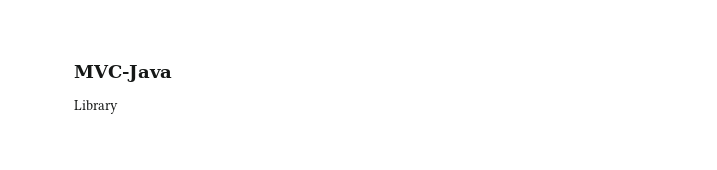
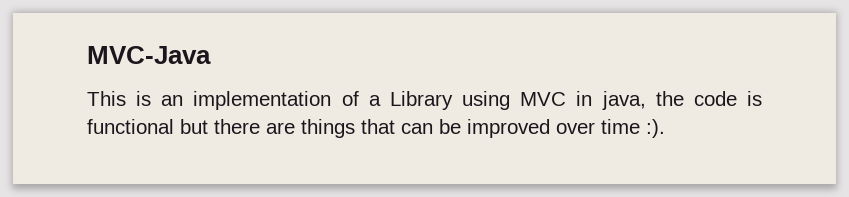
[74,100,118,114] Library -> [87,91,762,110] [87,119,665,138] This is an implementation of a Library using MVC in java, the code is functional but there are things that can be improved over time :).

